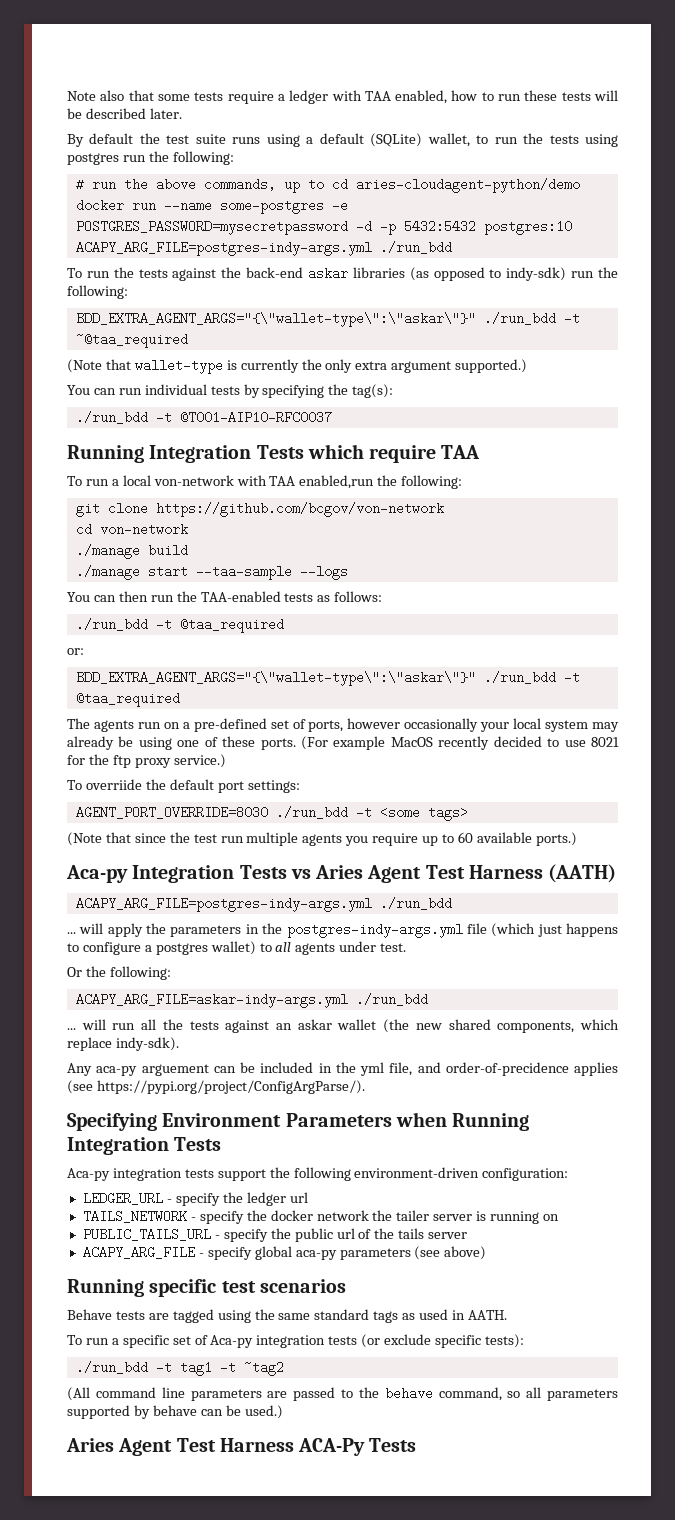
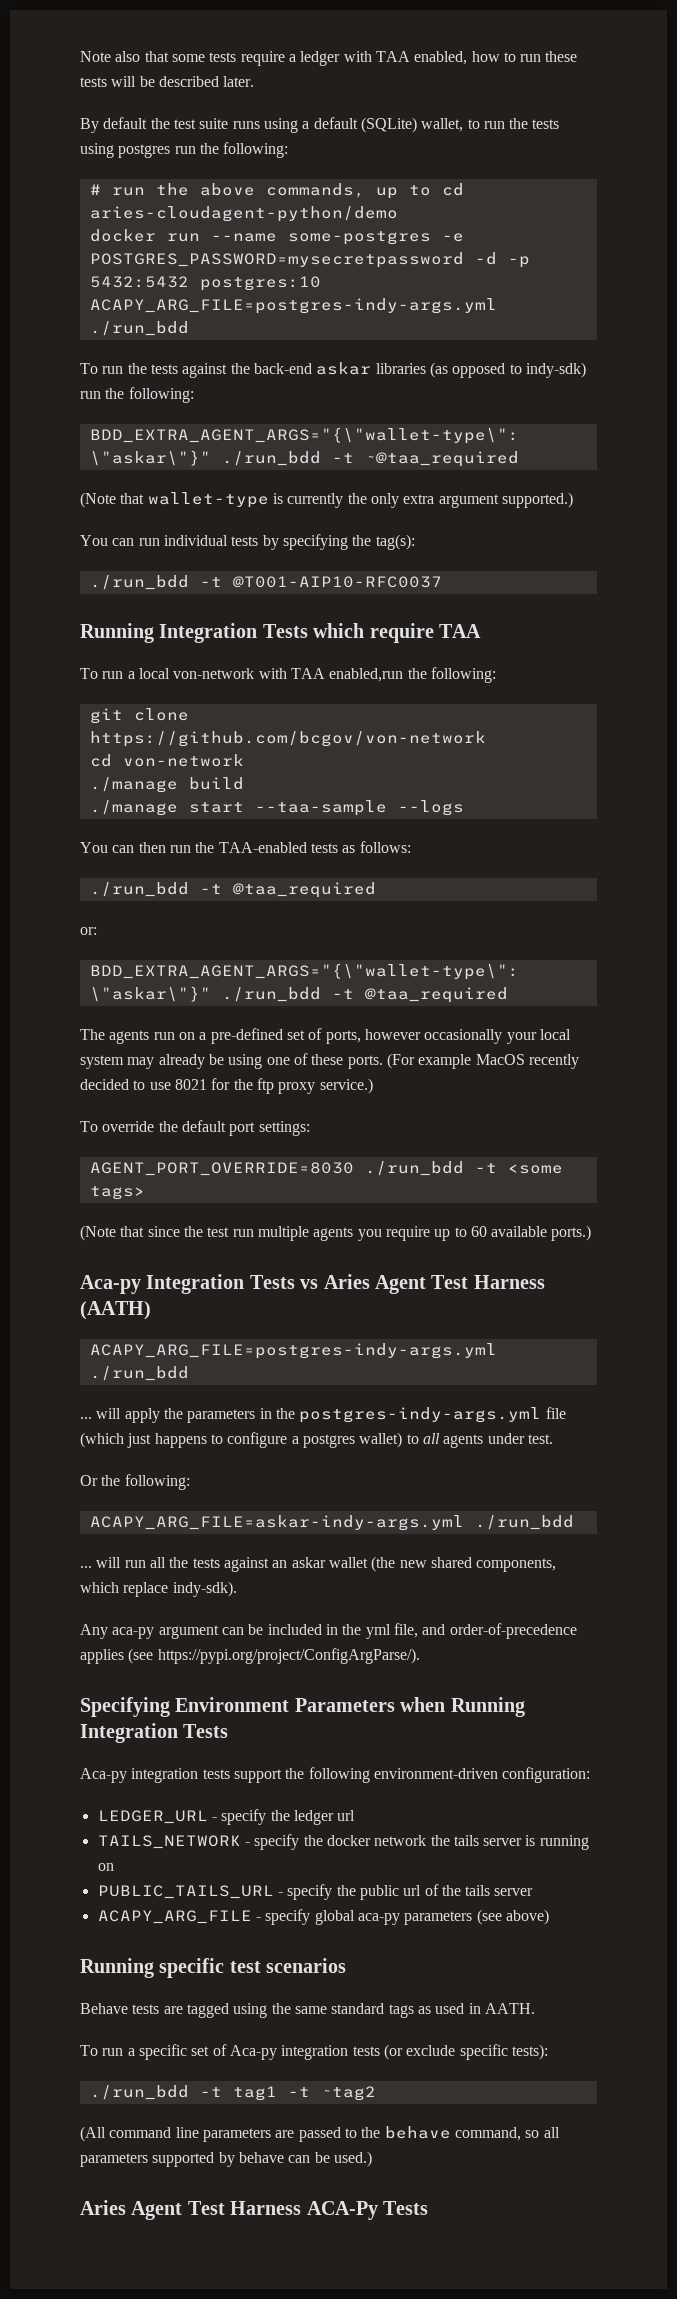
[85,779,142,790] overriide -> [102,1121,155,1132] override
[141,1064,209,1076] arguement -> [158,1625,219,1639] argument
[445,1062,569,1076] order-of-precidence -> [449,1623,577,1639] order-of-precedence
[396,1210,430,1221] tailer -> [453,1835,479,1846] tails

